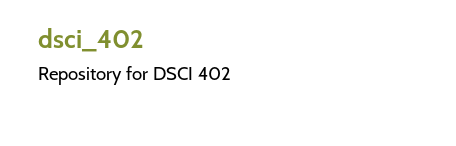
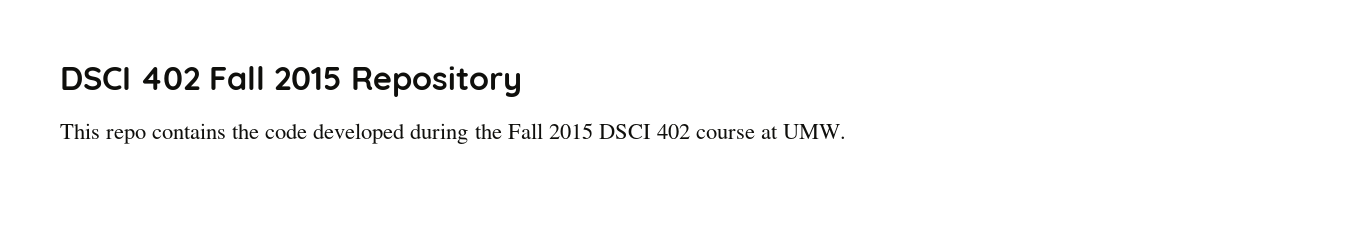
[38,28,144,52] [38,66,231,85] dsci_402 // Repository for DSCI 402 -> [60,66,522,97] [60,123,847,144] DSCI 402 Fall 2015 Repository // This repo contains the code developed during the Fall 2015 DSCI 402 course at UMW.

